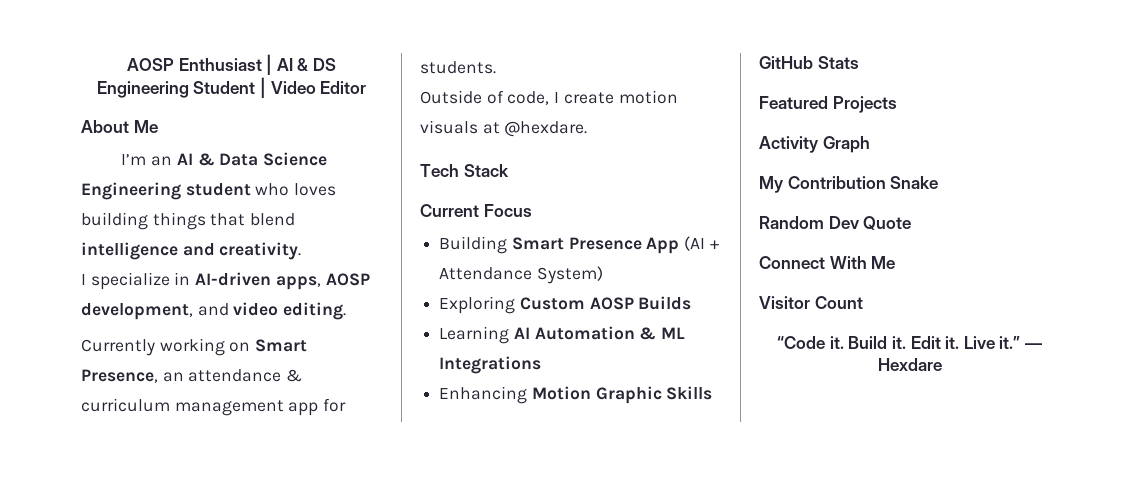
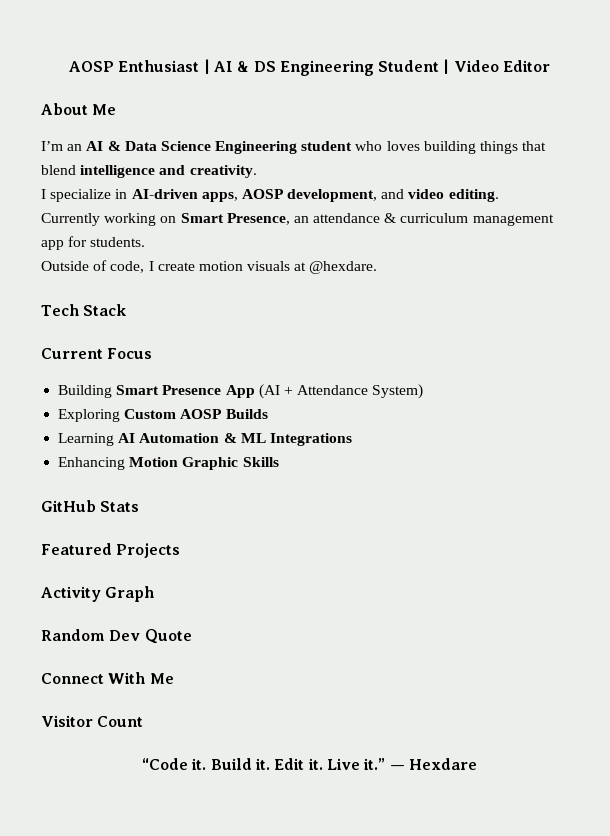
[759,176,939,193] // My Contribution Snake -> (155, 594) none

